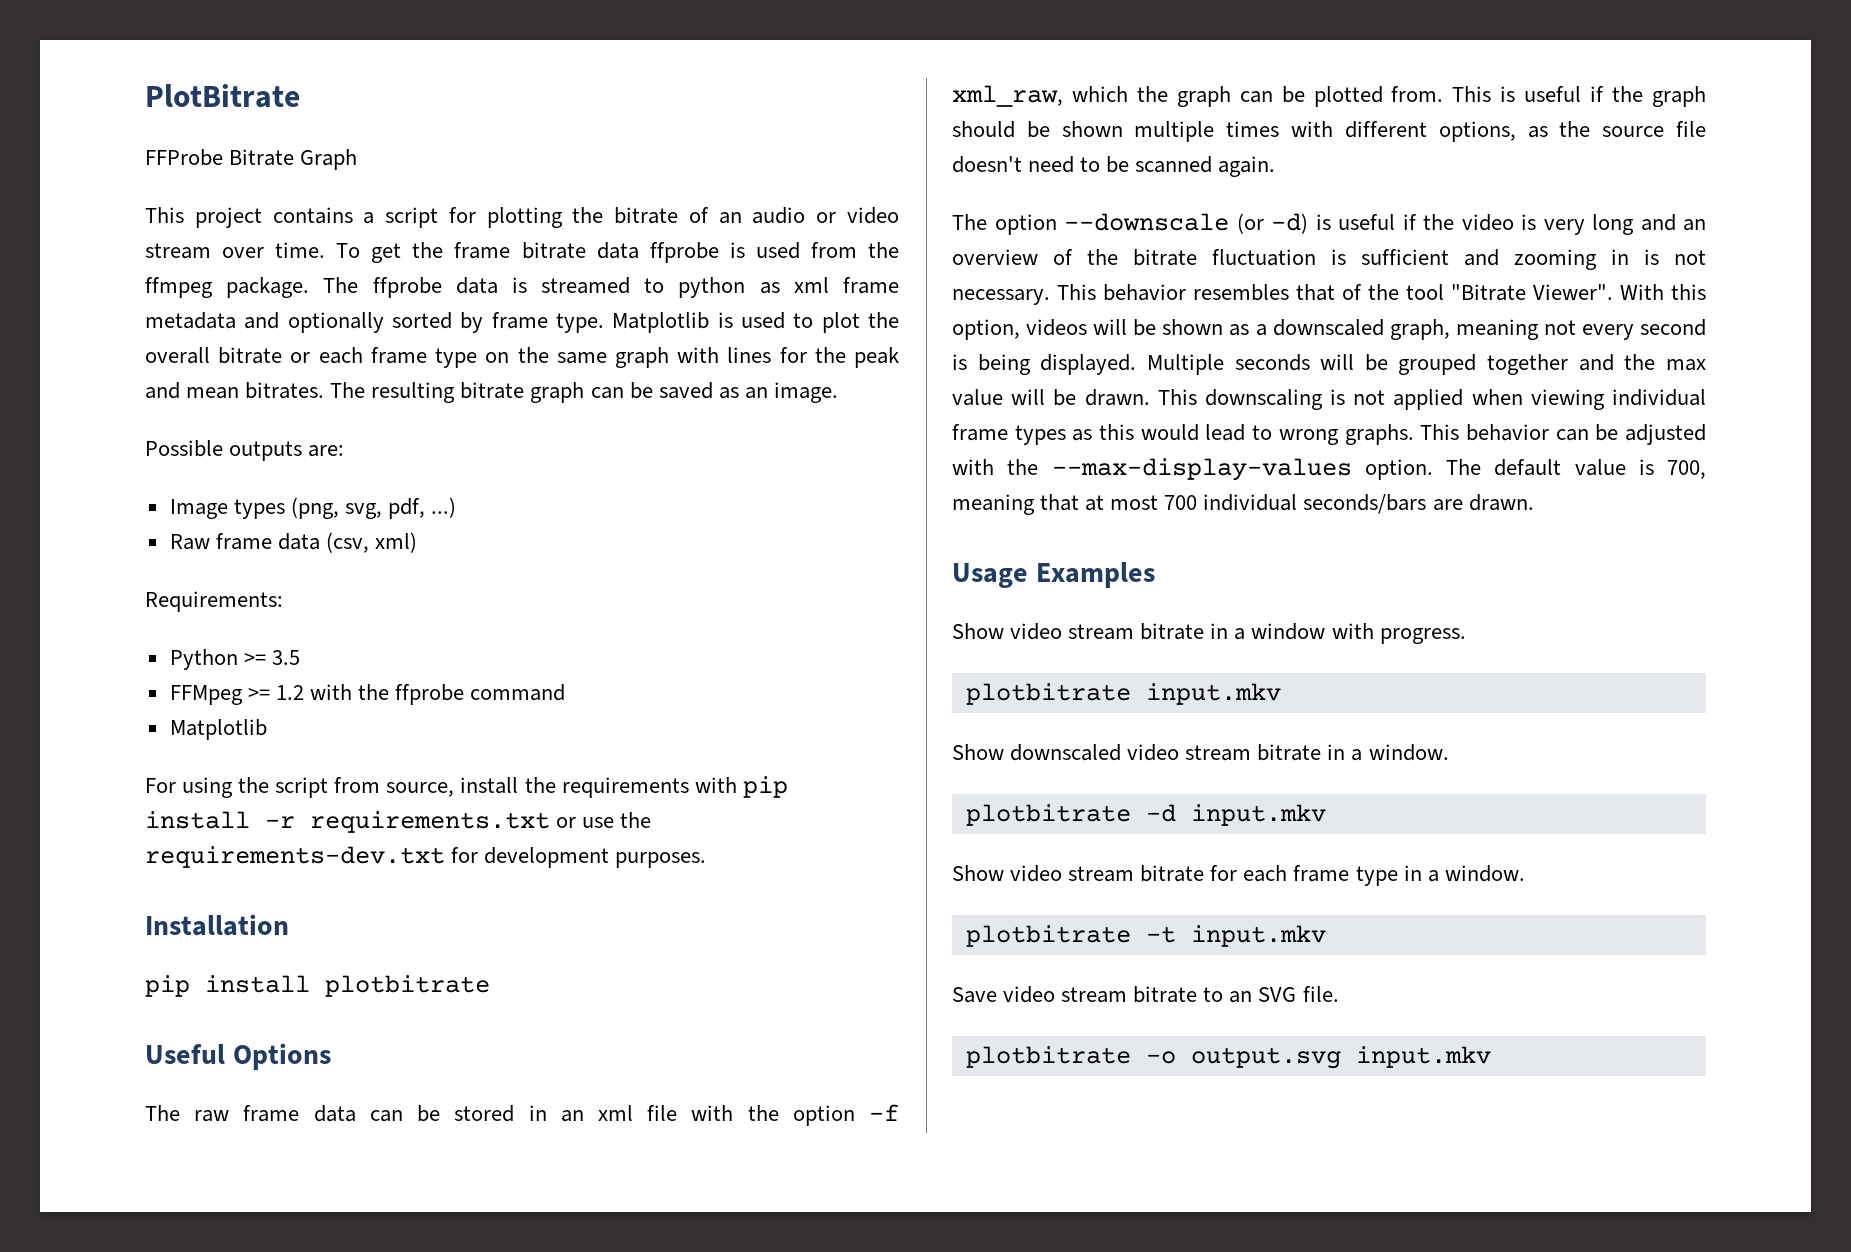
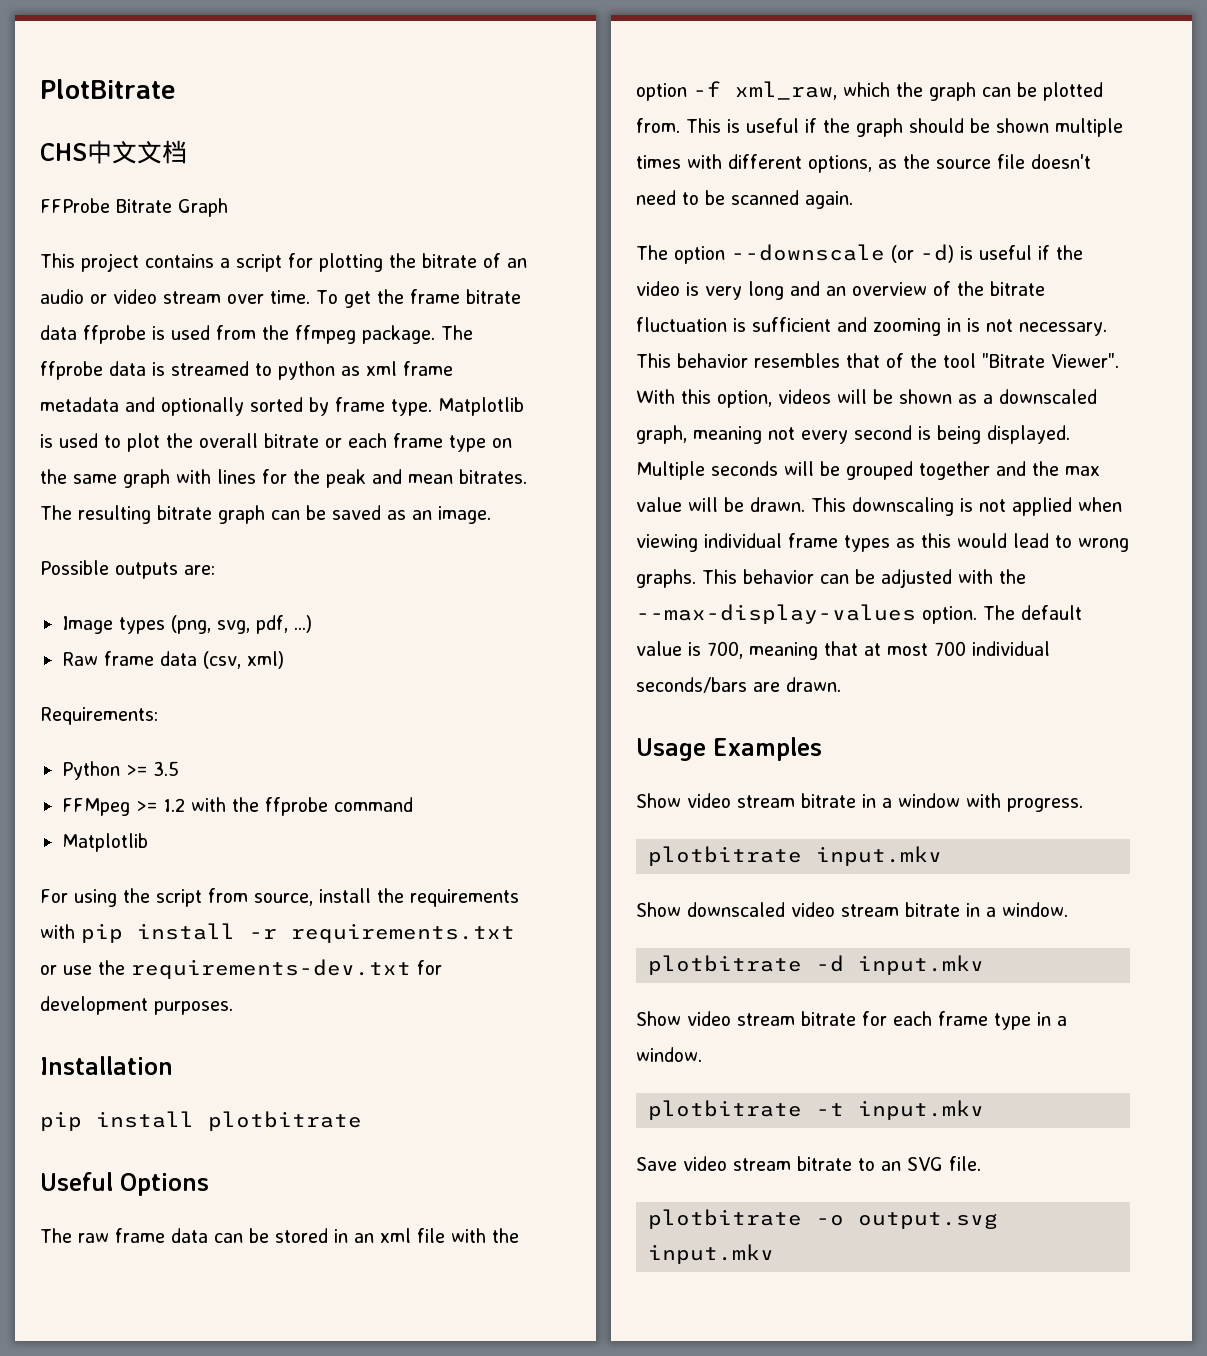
(300, 96) none -> [40,140,187,164] // CHS中文文档

